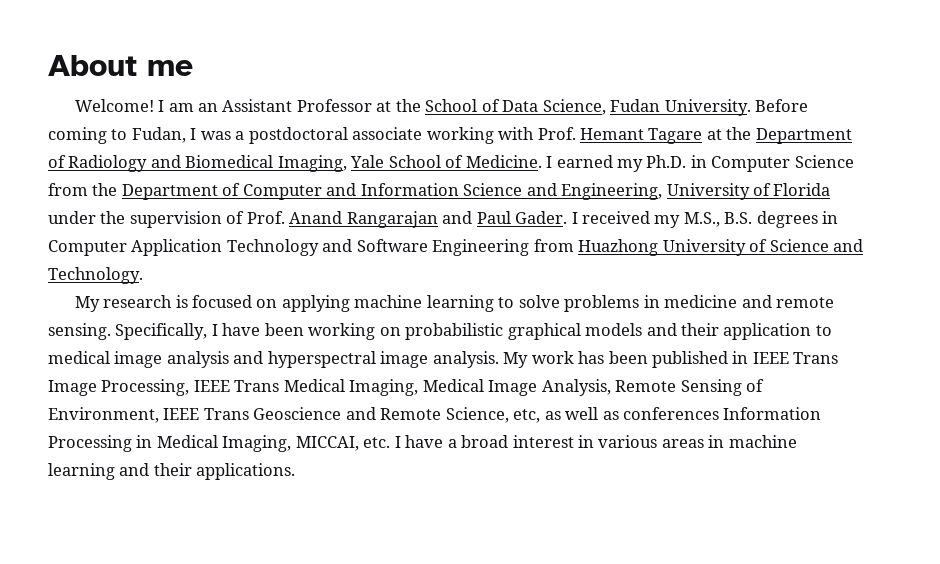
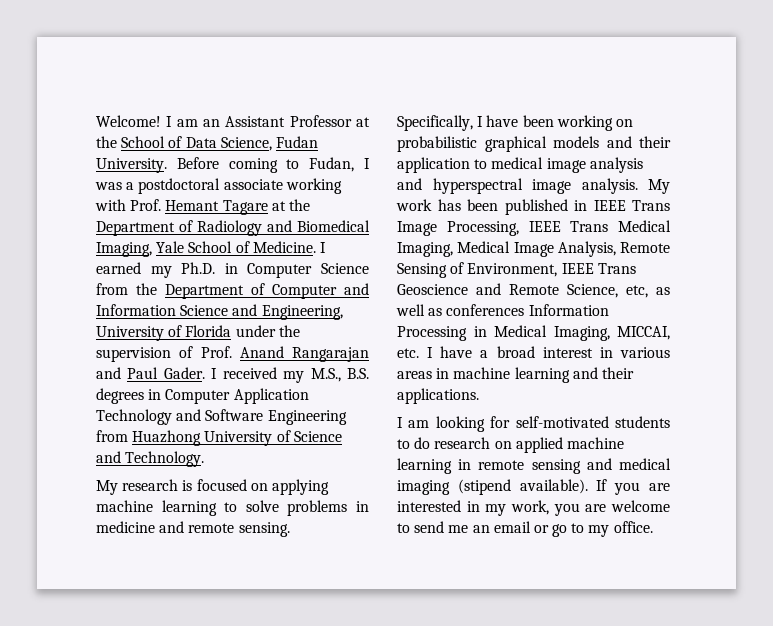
[48,55,193,76] About me // -> (96, 121) none
(296, 471) none -> [397,416,670,432] [397,437,624,453] [397,458,671,474] [397,479,670,495] [397,500,670,516] [397,521,653,537] // I am looking for self-motivated students to do research on applied machine learning in remote sensing and medical imaging (stipend available). If you are interested in my work, you are welcome to send me an email or go to my office.

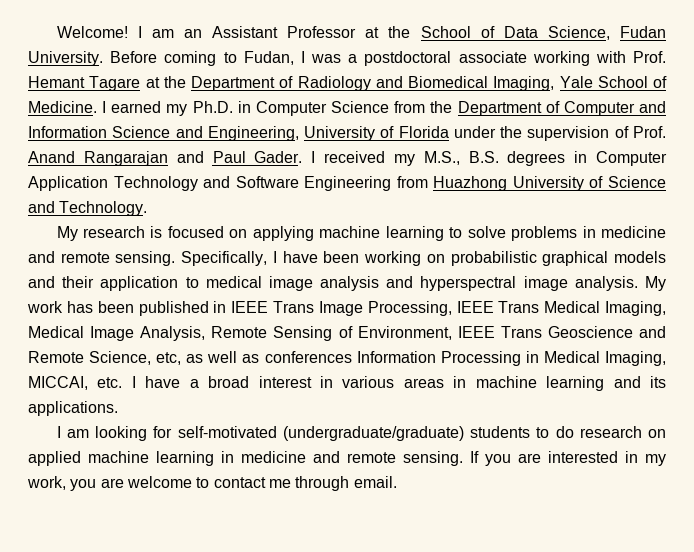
[601,367,634,379] their -> [650,376,667,388] its
(609, 422) none -> [282,426,464,441] (undergraduate/graduate)
[478,458,671,474] [397,479,588,495] remote sensing and medical imaging (stipend available). -> [241,451,463,466] medicine and remote sensing.
[414,521,653,537] send me an email or go to my office. -> [213,476,397,491] contact me through email.

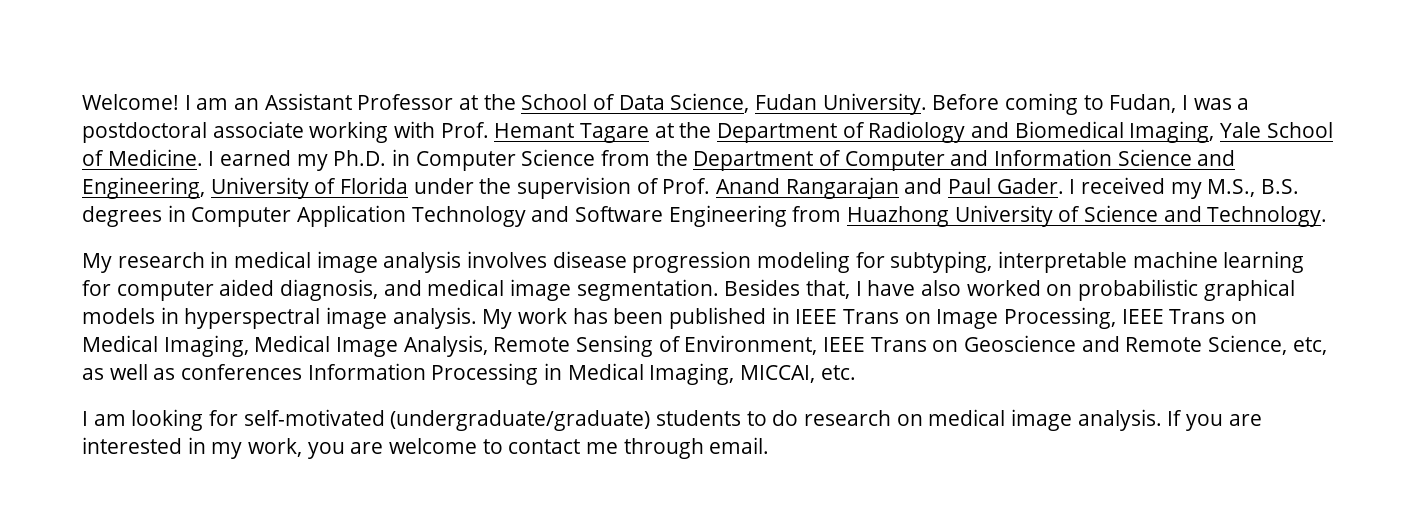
[150,226,667,241] [28,251,667,266] [28,276,414,291] is focused on applying machine learning to solve problems in medicine and remote sensing. Specifically, I have been working on probabilistic graphical models and their application to medical image analysis and -> [210,251,1305,273] [82,279,1295,301] [82,307,179,324] in medical image analysis involves disease progression modeling for subtyping, interpretable machine learning for computer aided diagnosis, and medical image segmentation. Besides that, I have also worked on probabilistic graphical models in
(314, 307) none -> [904,312,931,324] on
(540, 307) none -> [1231,312,1258,324] on
(542, 332) none -> [932,340,959,352] on
[131,376,667,391] [28,401,118,416] I have a broad interest in various areas in machine learning and its applications. -> (856, 372) none
[28,451,463,466] applied machine learning in medicine and remote sensing. -> [928,409,1162,431] medical image analysis.

